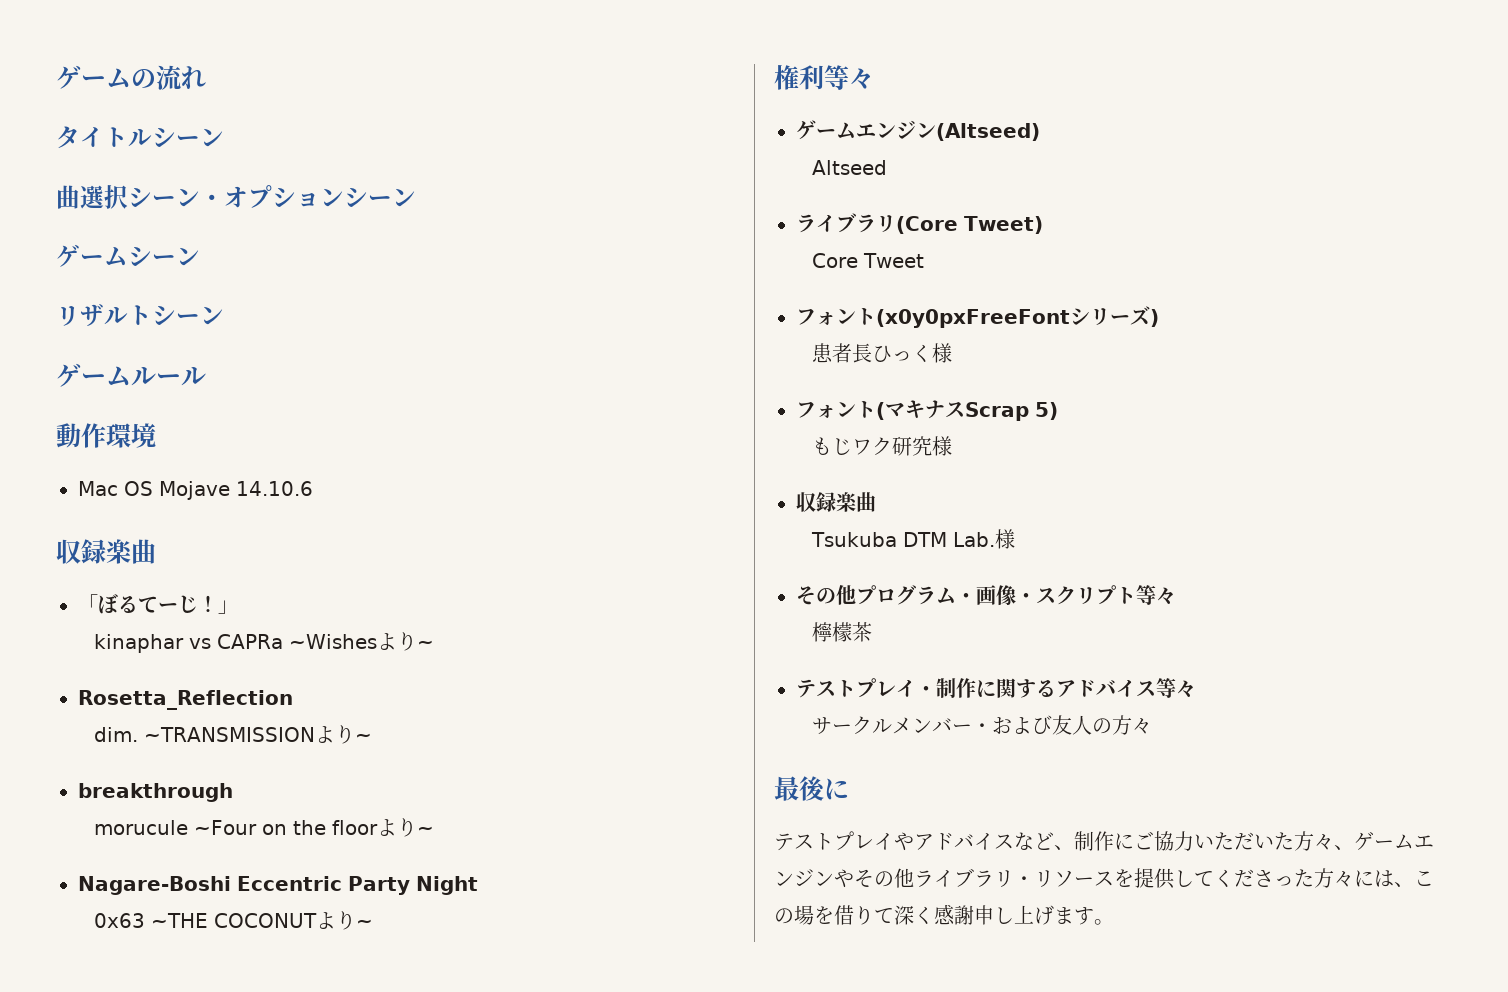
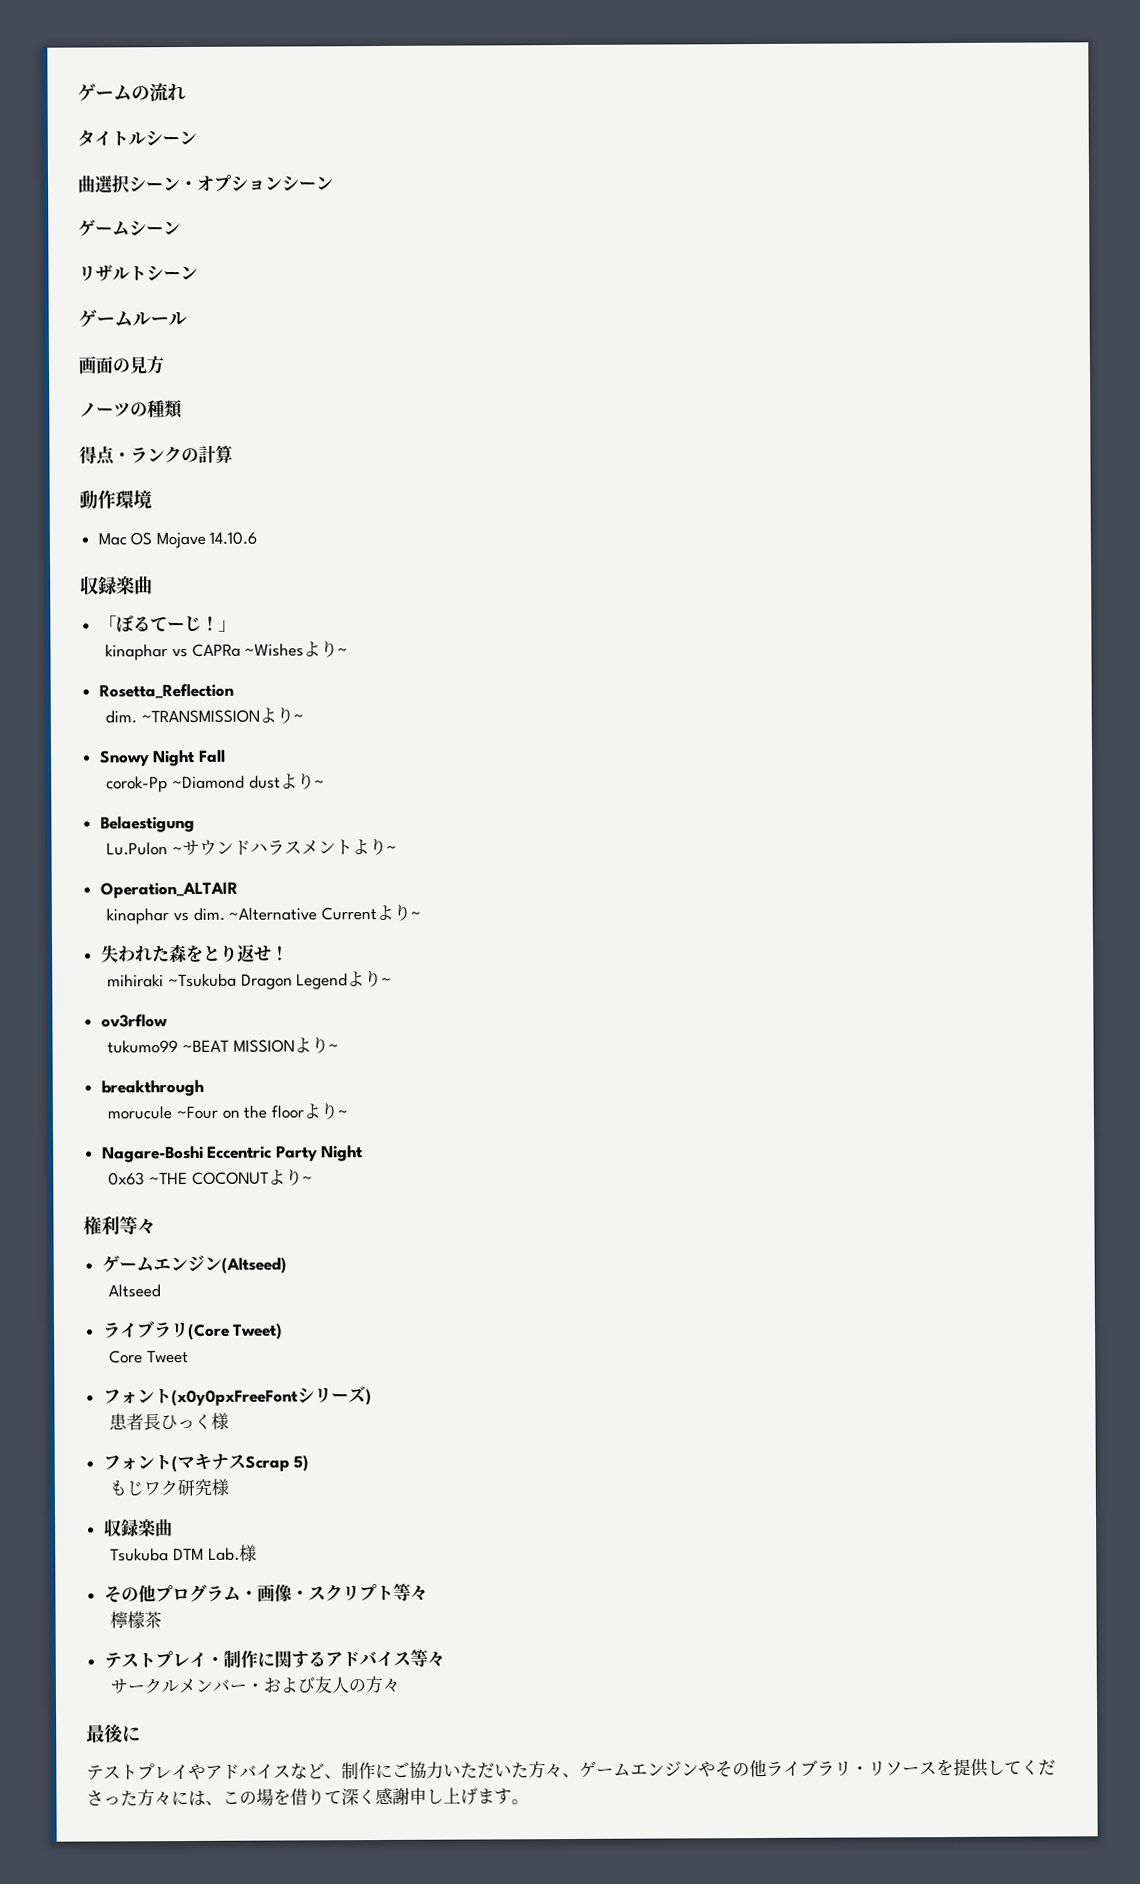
(206, 376) none -> [78,355,165,375] [79,400,183,419] [79,444,233,466] // 画面の見方 // ノーツの種類 // 得点・ランクの計算
(372, 737) none -> [98,749,226,767] [106,772,325,793] [99,815,195,833] [106,837,398,857] [99,881,238,899] [106,903,421,925] [100,944,289,963] [107,969,393,990] [100,1014,168,1028] [107,1036,339,1054] // Snowy Night Fall // corok-Pp ~Diamond dustより~ // Belaestigung // Lu.Pulon ~サウンドハラスメントより~ // Operation_ALTAIR // kinaphar vs dim. ~Alternative Currentより~ // 失われた森をとり返せ！ // mihiraki ~Tsukuba Dragon Legendより~ // ov3rflow // tukumo99 ~BEAT MISSIONより~

